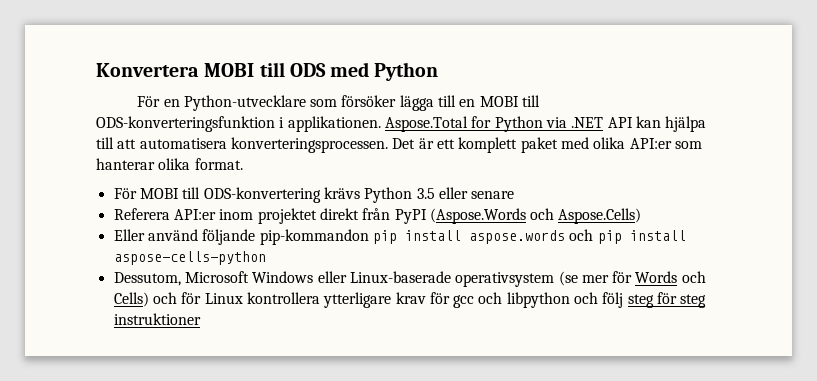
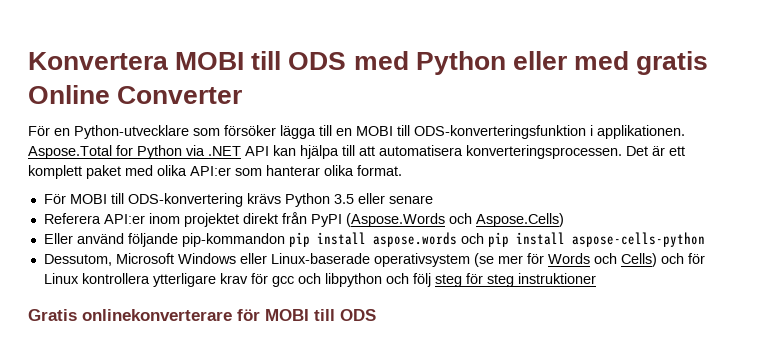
(439, 71) none -> [512,51,709,75] [28,85,243,104] eller med gratis Online Converter
(201, 319) none -> [28,309,376,321] // Gratis onlinekonverterare för MOBI till ODS

